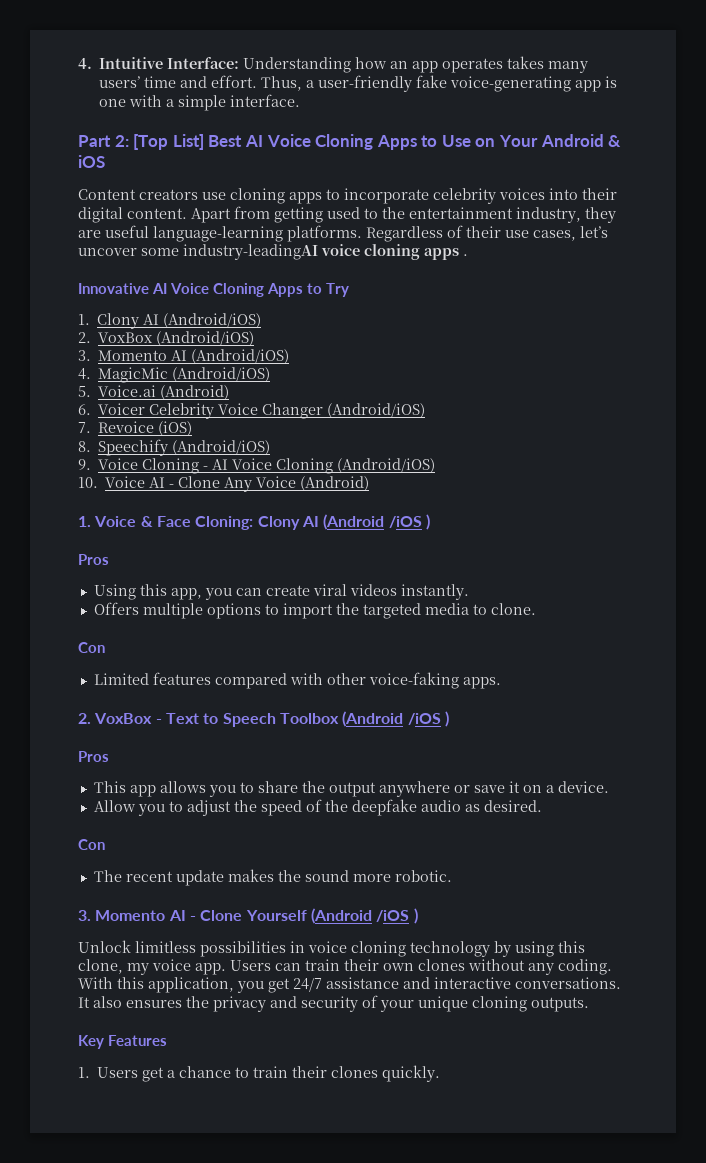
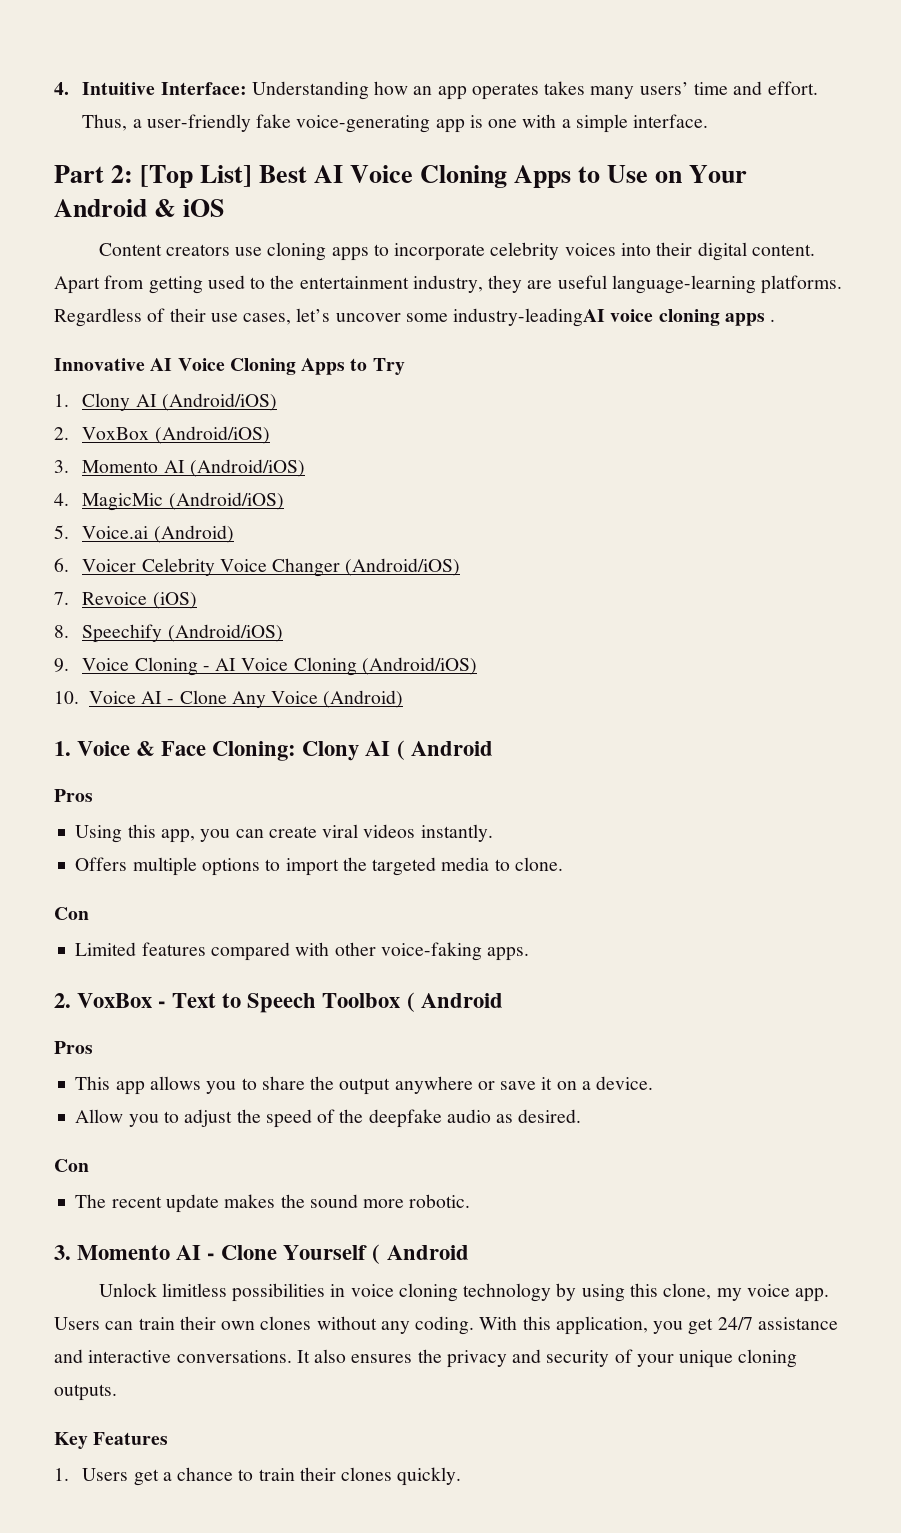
[323,514,430,530] (Android /iOS ) -> [396,740,493,760] ( Android
[342,711,449,727] (Android /iOS ) -> [406,992,503,1012] ( Android
[310,908,418,924] (Android /iOS ) -> [372,1244,469,1264] ( Android

